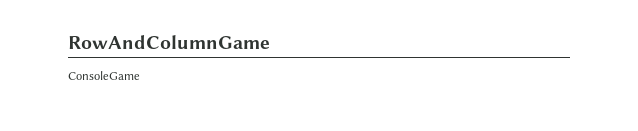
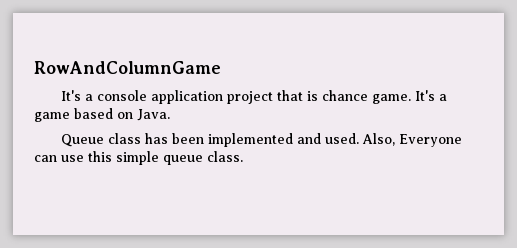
[68,71,140,80] ConsoleGame -> [61,90,448,104] [34,108,170,122] [61,133,463,147] [34,151,243,165] It's a console application project that is chance game. It's a game based on Java. // Queue class has been implemented and used. Also, Everyone can use this simple queue class.

